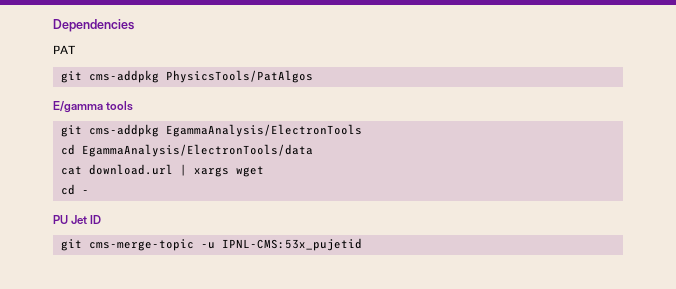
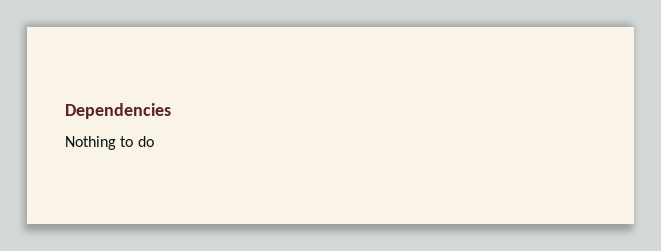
[53,45,75,54] [60,70,313,83] [53,101,134,113] [60,124,362,137] [60,144,313,157] [60,164,264,177] [60,184,89,195] [53,215,102,224] [60,238,362,251] PAT // git cms-addpkg PhysicsTools/PatAlgos // E/gamma tools // git cms-addpkg EgammaAnalysis/ElectronTools // cd EgammaAnalysis/ElectronTools/data // cat download.url | xargs wget // cd - // PU Jet ID // git cms-merge-topic -u IPNL-CMS:53x_pujetid -> [65,136,154,150] Nothing to do

